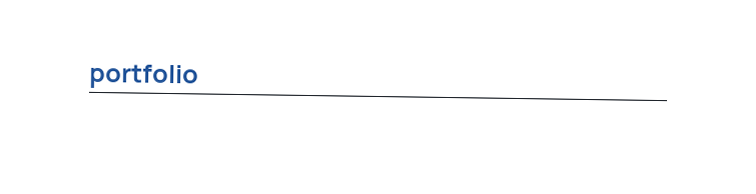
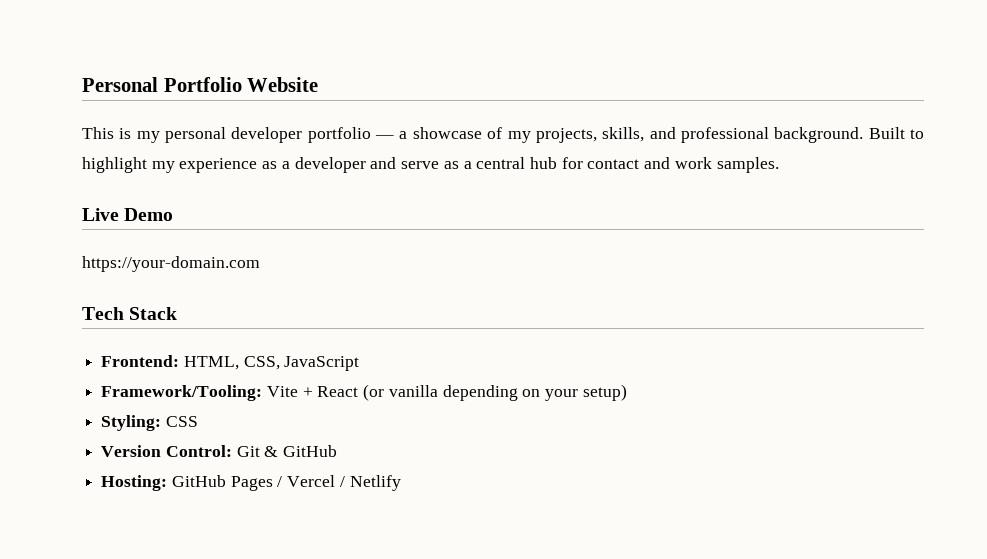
[89,63,199,90] portfolio -> [82,77,319,92] [82,127,925,143] [82,157,779,173] [82,208,174,221] [82,256,260,272] [82,307,178,320] [101,355,360,371] [101,384,627,401] [101,415,198,431] [101,445,338,457] [101,475,401,491] Personal Portfolio Website // This is my personal developer portfolio — a showcase of my projects, skills, and professional background. Built to highlight my experience as a developer and serve as a central hub for contact and work samples. // Live Demo // https://your-domain.com // Tech Stack // Frontend: HTML, CSS, JavaScript // Framework/Tooling: Vite + React (or vanilla depending on your setup) // Styling: CSS // Version Control: Git & GitHub // Hosting: GitHub Pages / Vercel / Netlify

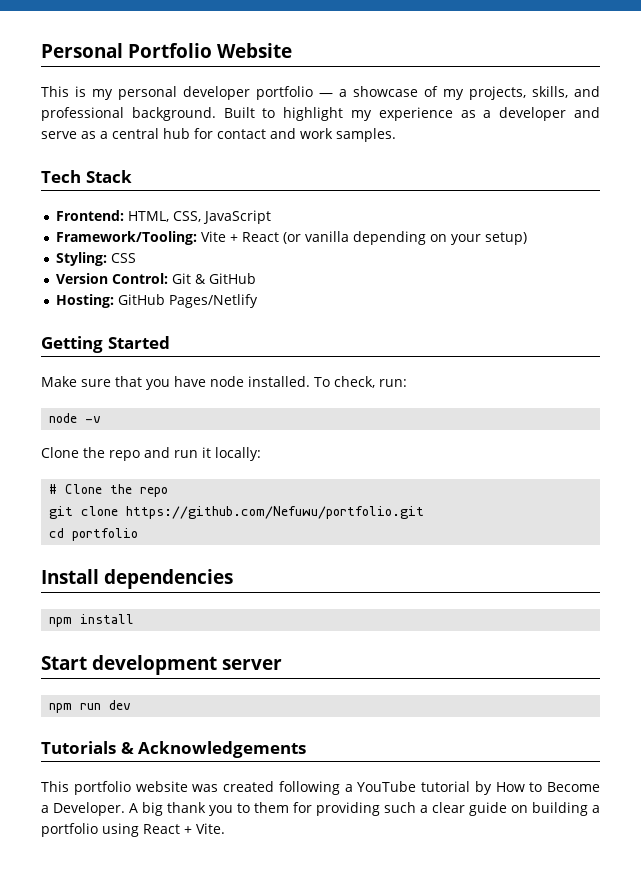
[82,208,174,221] [82,256,260,272] // Live Demo // https://your-domain.com -> (396, 135) none
[230,475,401,491] Pages / Vercel / Netlify -> [168,294,258,308] [41,336,170,353] [41,376,407,390] [49,413,102,423] [41,447,261,461] [49,484,169,497] [49,506,425,519] [49,528,139,541] [41,569,234,589] [49,614,135,627] [41,655,283,675] [49,700,132,713] [41,741,307,758] [41,781,600,795] [41,802,600,816] [41,823,225,837] Pages/Netlify // Getting Started // Make sure that you have node installed. To check, run: // node -v // Clone the repo and run it locally: // # Clone the repo // git clone https://github.com/Nefuwu/portfolio.git // cd portfolio // Install dependencies // npm install // Start development server // npm run dev // Tutorials & Acknowledgements // This portfolio website was created following a YouTube tutorial by How to Become a Developer. A big thank you to them for providing such a clear guide on building a portfolio using React + Vite.

